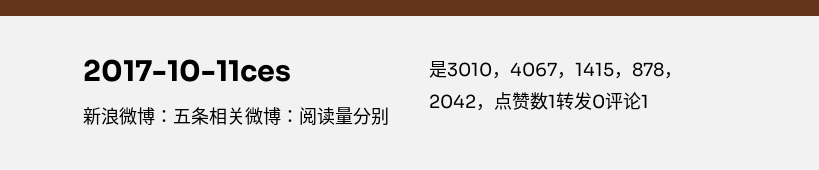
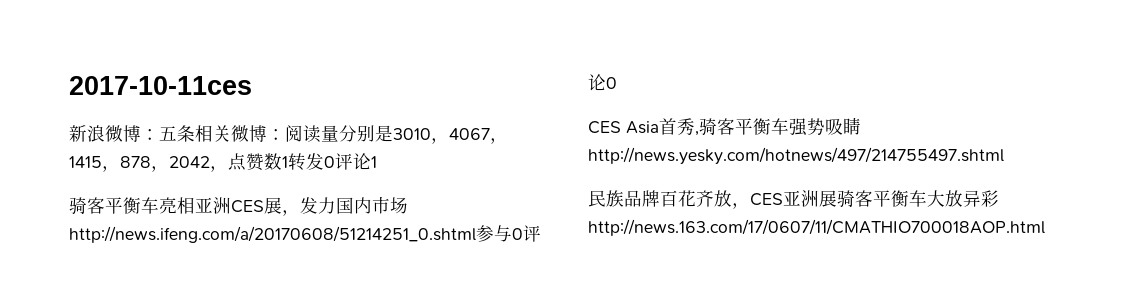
(649, 101) none -> [69,196,408,216] [69,225,541,243] [588,74,617,91] [588,117,861,136] [588,147,1004,165] [588,190,999,209] [588,219,1045,236] // 骑客平衡车亮相亚洲CES展，发力国内市场http://news.ifeng.com/a/20170608/51214251_0.shtml参与0评论0 // CES Asia首秀,骑客平衡车强势吸睛http://news.yesky.com/hotnews/497/214755497.shtml // 民族品牌百花齐放，CES亚洲展骑客平衡车大放异彩http://news.163.com/17/0607/11/CMATHIO700018AOP.html

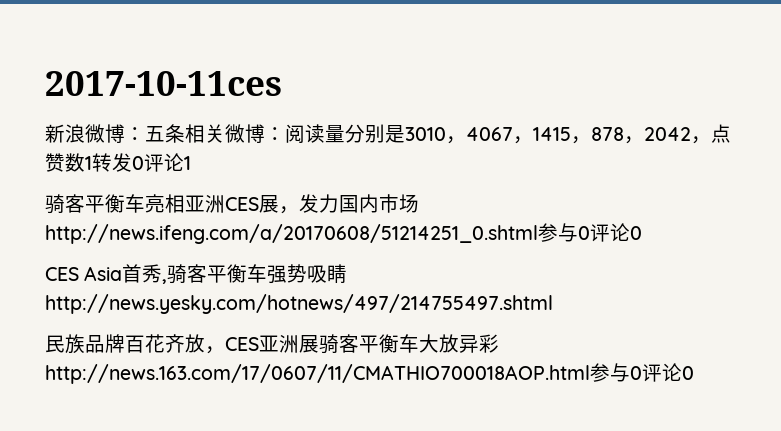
(1045, 227) none -> [590,363,694,382] 参与0评论0

